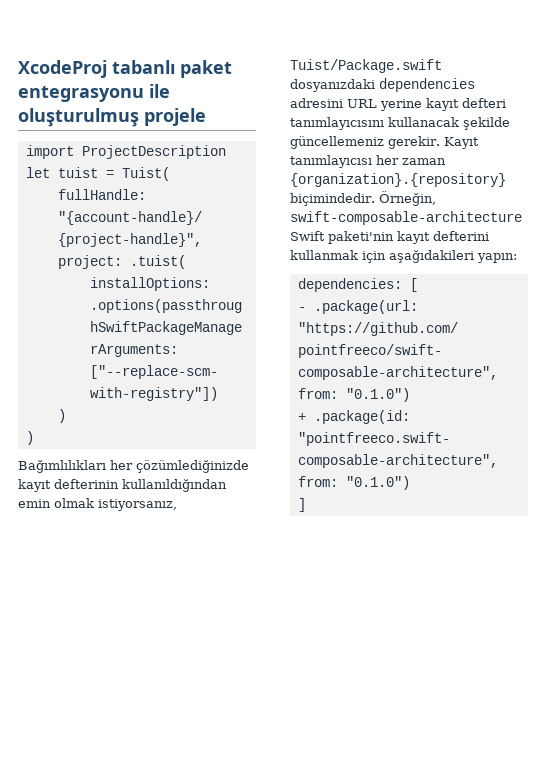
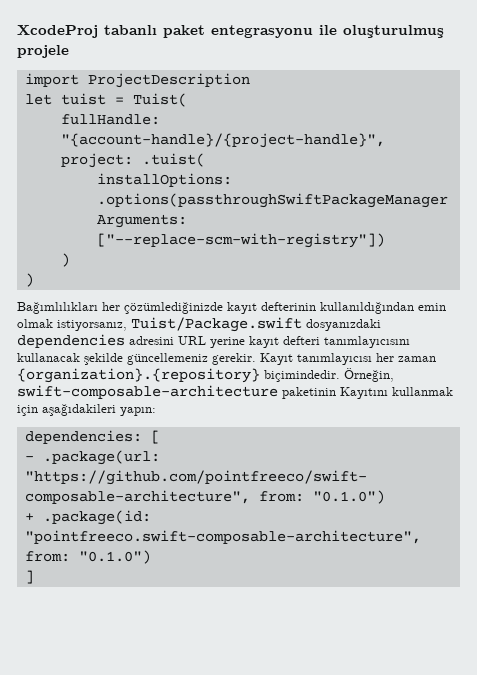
[290,231,489,244] Swift paketi'nin kayıt defterini -> [282,387,388,399] paketinin Kayıtını

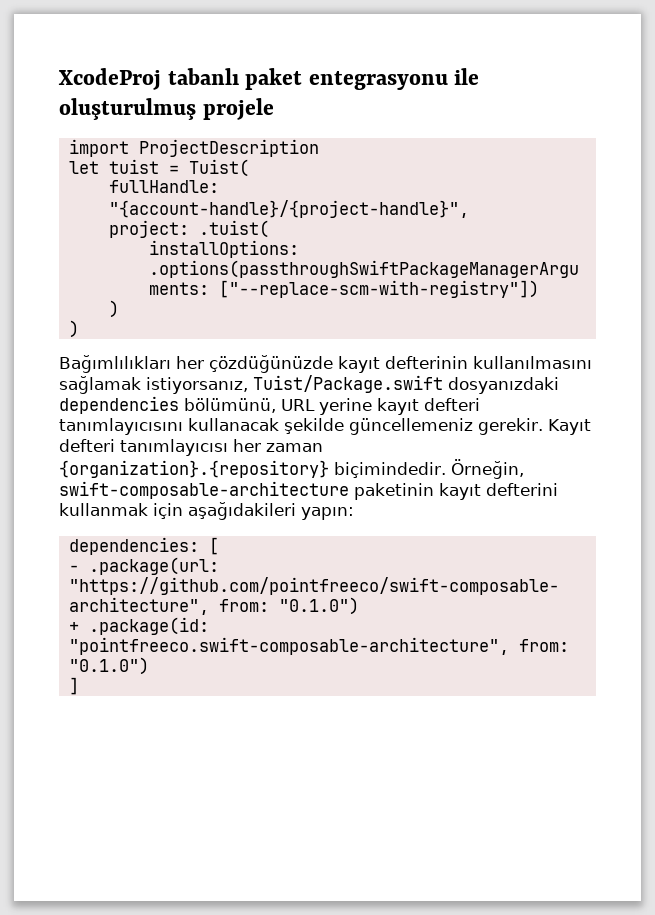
[124,302,223,314] çözümlediğinizde -> [209,355,333,373] çözdüğünüzde
[320,302,446,314] [17,319,53,328] kullanıldığından emin olmak -> [473,356,592,369] [59,376,141,394] kullanılmasını sağlamak
[129,336,174,345] adresini -> [184,398,276,413] bölümünü,
(293, 359) none -> [59,439,115,452] defteri
[340,387,388,399] Kayıtını -> [439,483,558,500] kayıt defterini

